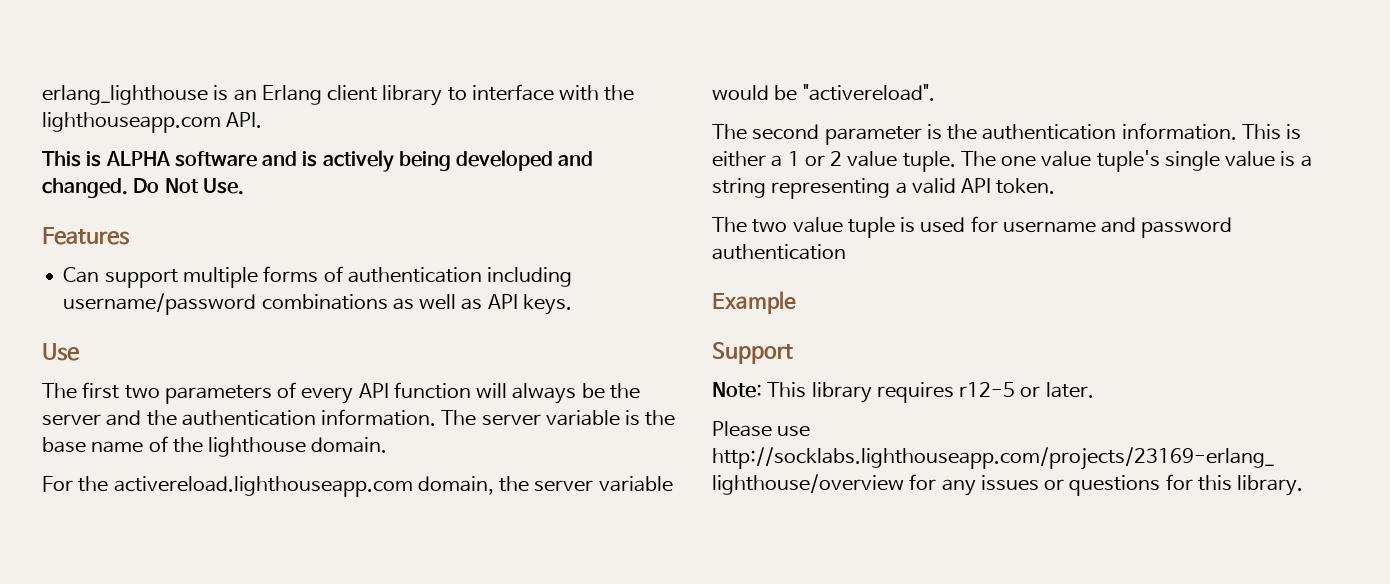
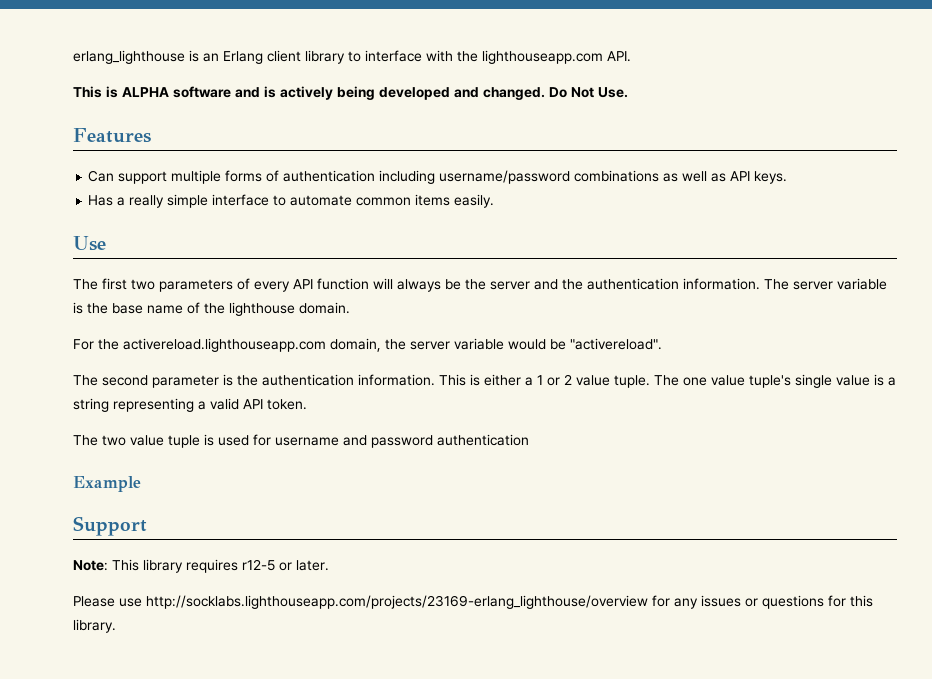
(572, 304) none -> [88,194,495,208] // Has a really simple interface to automate common items easily.

